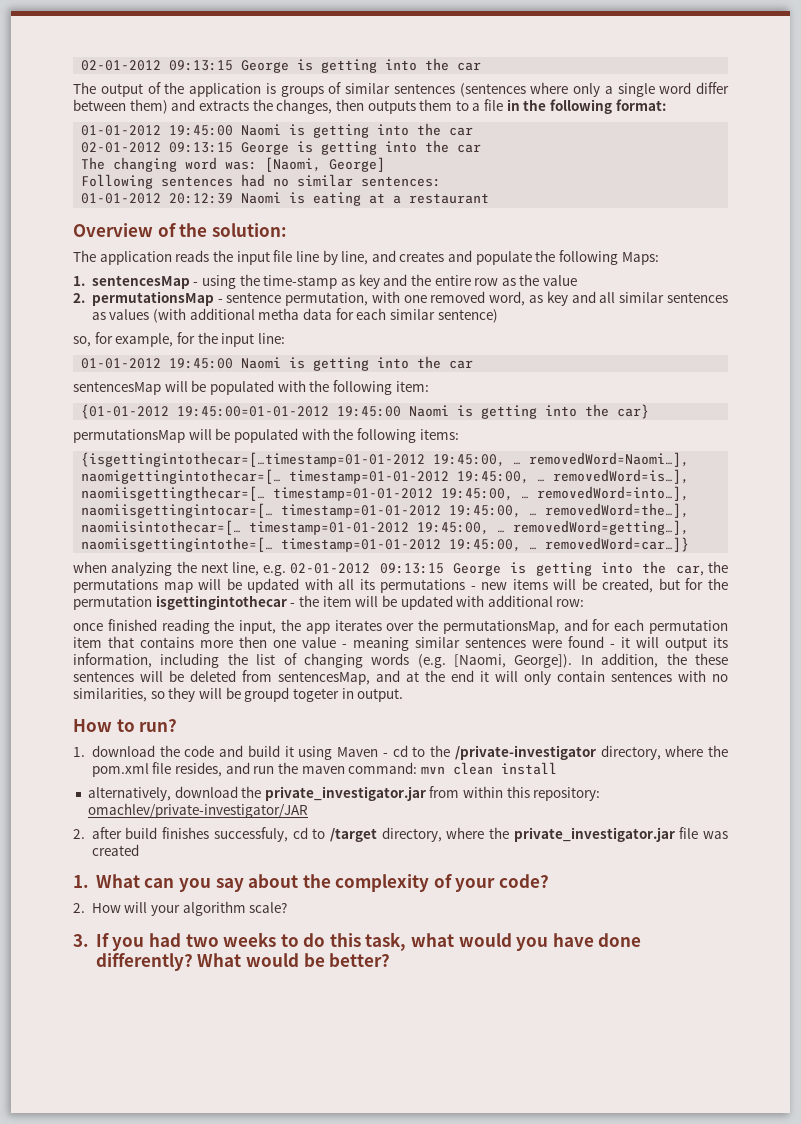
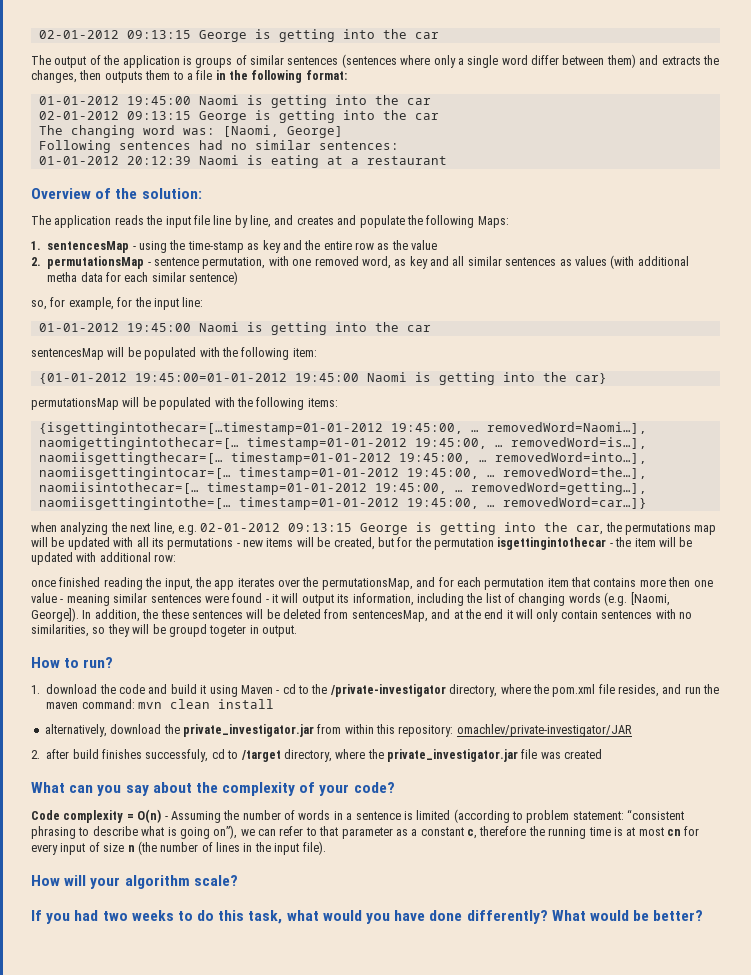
[73,875,89,888] 1. -> (603, 754) none
[73,903,85,913] 2. -> [31,809,685,823] [31,825,700,839] [31,841,326,855] Code complexity = O(n) - Assuming the number of words in a sentence is limited (according to problem statement: “consistent phrasing to describe what is going on”), we can refer to that parameter as a constant c, therefore the running time is at most cn for every input of size n (the number of lines in the input file). //
[73,934,89,947] 3. -> (238, 880) none

